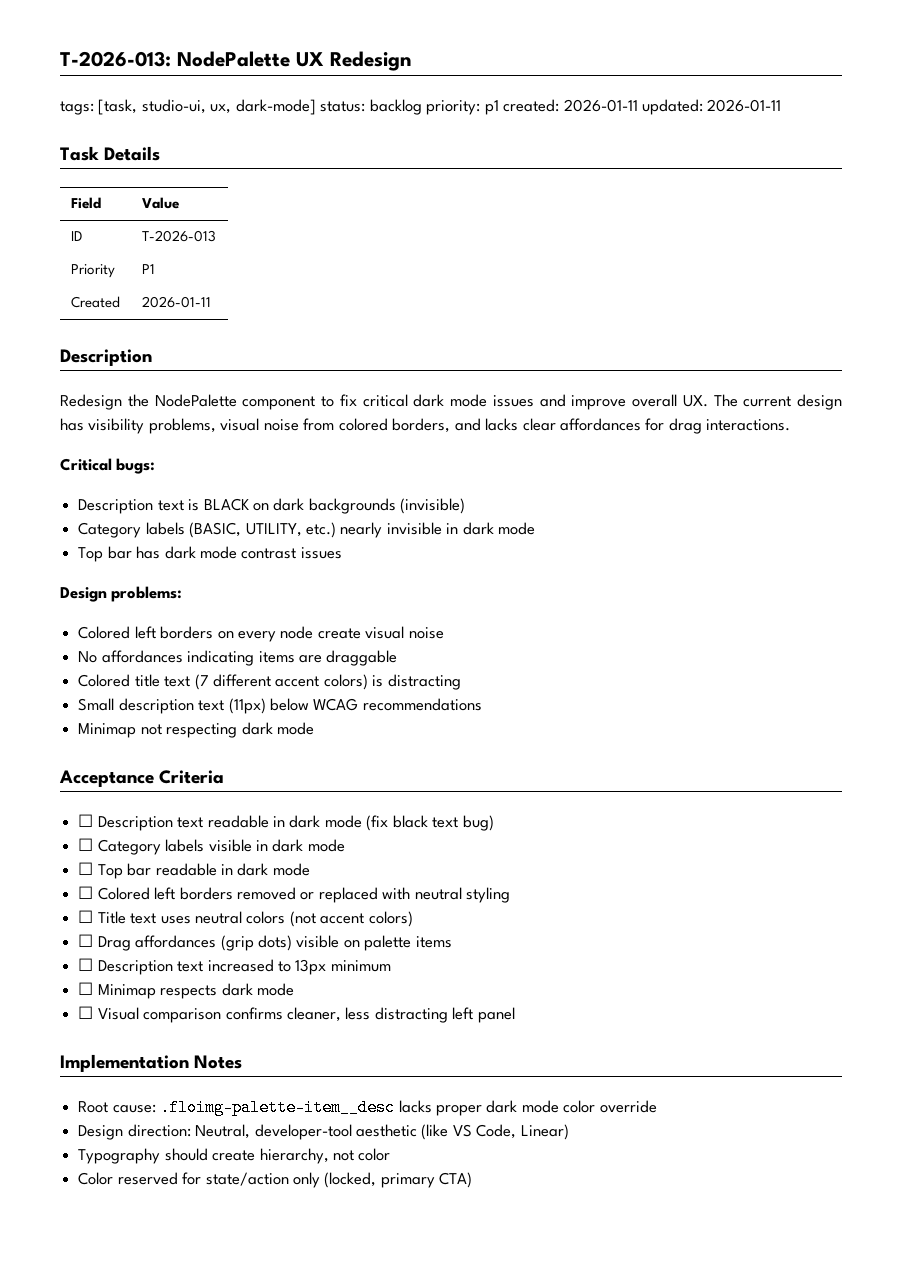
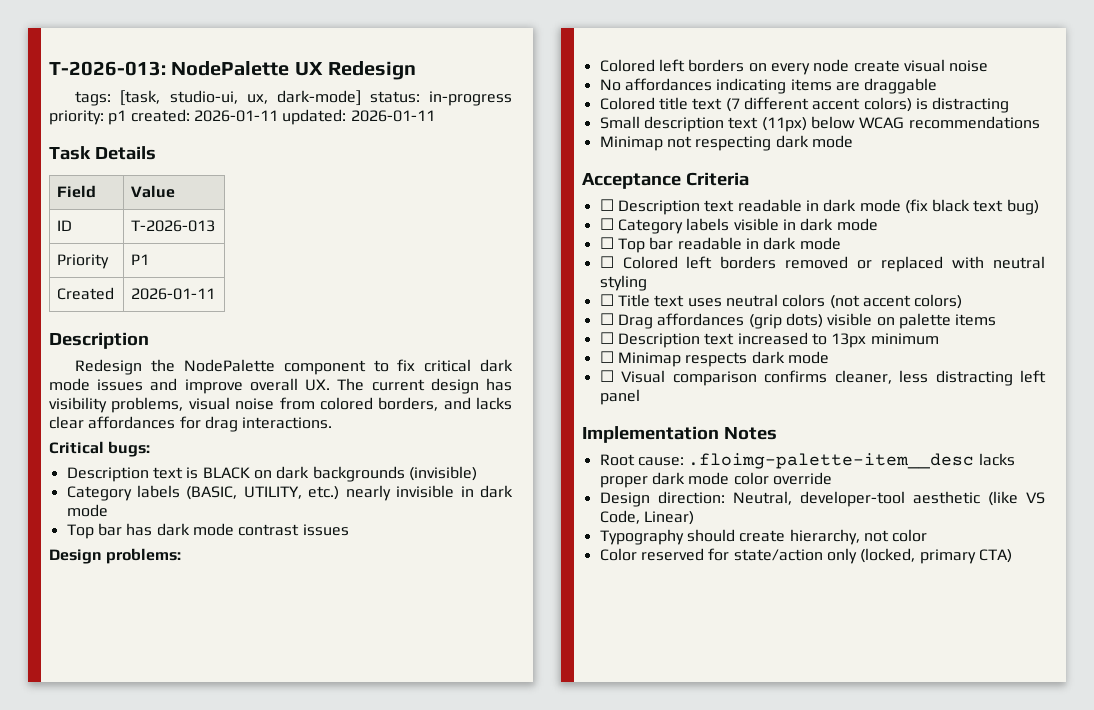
[369,99,422,115] backlog -> [429,91,512,106] in-progress

